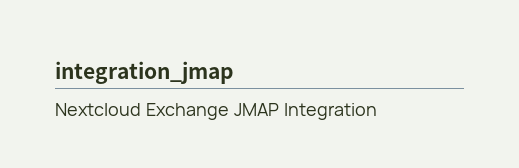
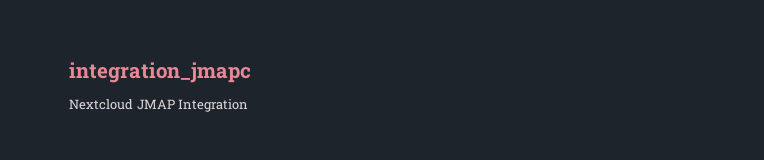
[55,61,234,84] integration_jmap -> [69,62,251,83] integration_jmapc
[145,103,229,120] Exchange -> (133, 104) none

